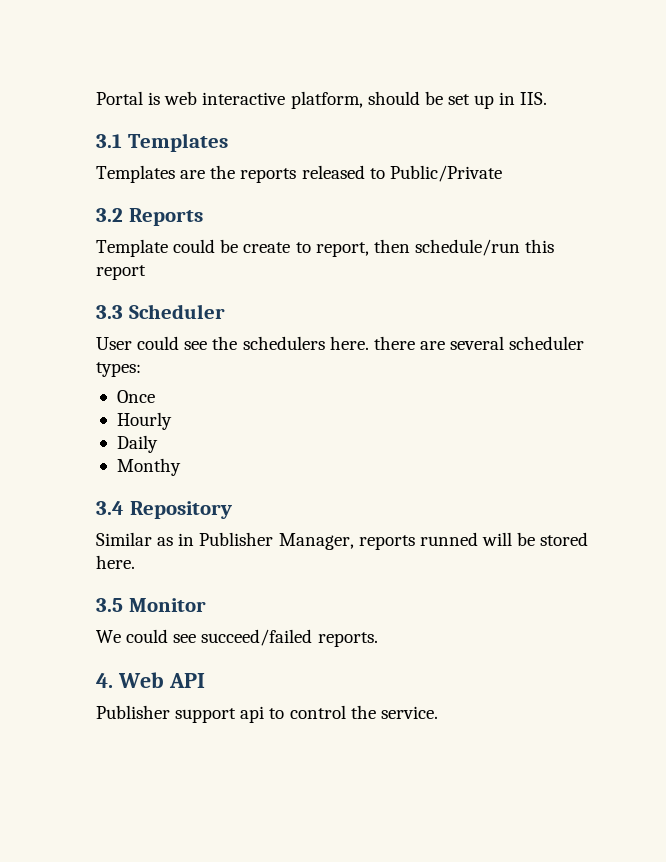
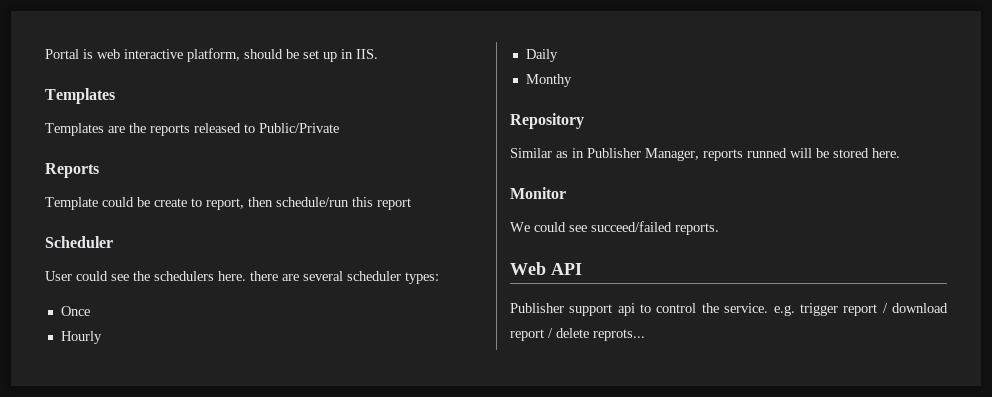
[96,134,122,148] 3.1 -> (378, 54) none
[96,208,123,222] 3.2 -> (339, 128) none
[96,305,123,319] 3.3 -> (411, 204) none
[96,501,124,515] 3.4 -> (572, 80) none
[96,598,123,612] 3.5 -> (900, 153) none
[96,673,113,688] 4. -> (719, 229) none
(438, 712) none -> [773,303,949,316] [510,328,645,341] e.g. trigger report / download report / delete reprots...

